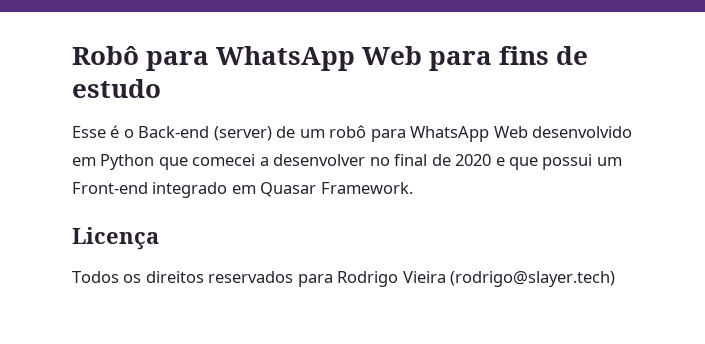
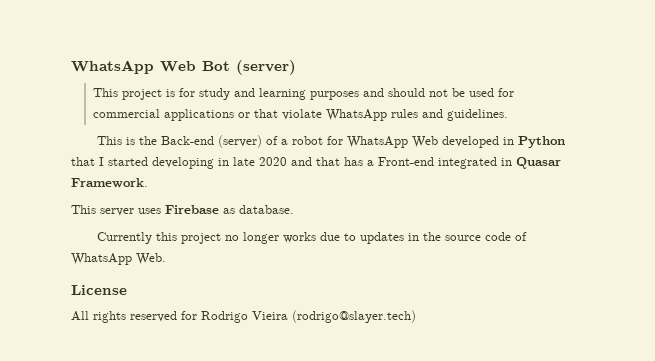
[72,46,589,71] [72,79,161,98] [72,125,633,142] [72,154,622,170] [72,182,413,198] [72,227,159,250] [72,271,333,287] Robô para WhatsApp Web para fins de estudo // Esse é o Back-end (server) de um robô para WhatsApp Web desenvolvido em Python que comecei a desenvolver no final de 2020 e que possui um Front-end integrado em Quasar Framework. // Licença // Todos os direitos reservados para -> [71,60,296,75] [92,88,514,100] [92,109,508,121] [97,135,566,148] [71,157,561,169] [71,178,148,188] [71,205,294,216] [97,232,528,244] [71,253,166,265] [71,285,127,295] [71,311,197,323] WhatsApp Web Bot (server) // This project is for study and learning purposes and should not be used for commercial applications or that violate WhatsApp rules and guidelines. // This is the Back-end (server) of a robot for WhatsApp Web developed in Python that I started developing in late 2020 and that has a Front-end integrated in Quasar Framework. // This server uses Firebase as database. // Currently this project no longer works due to updates in the source code of WhatsApp Web. // License // All rights reserved for

